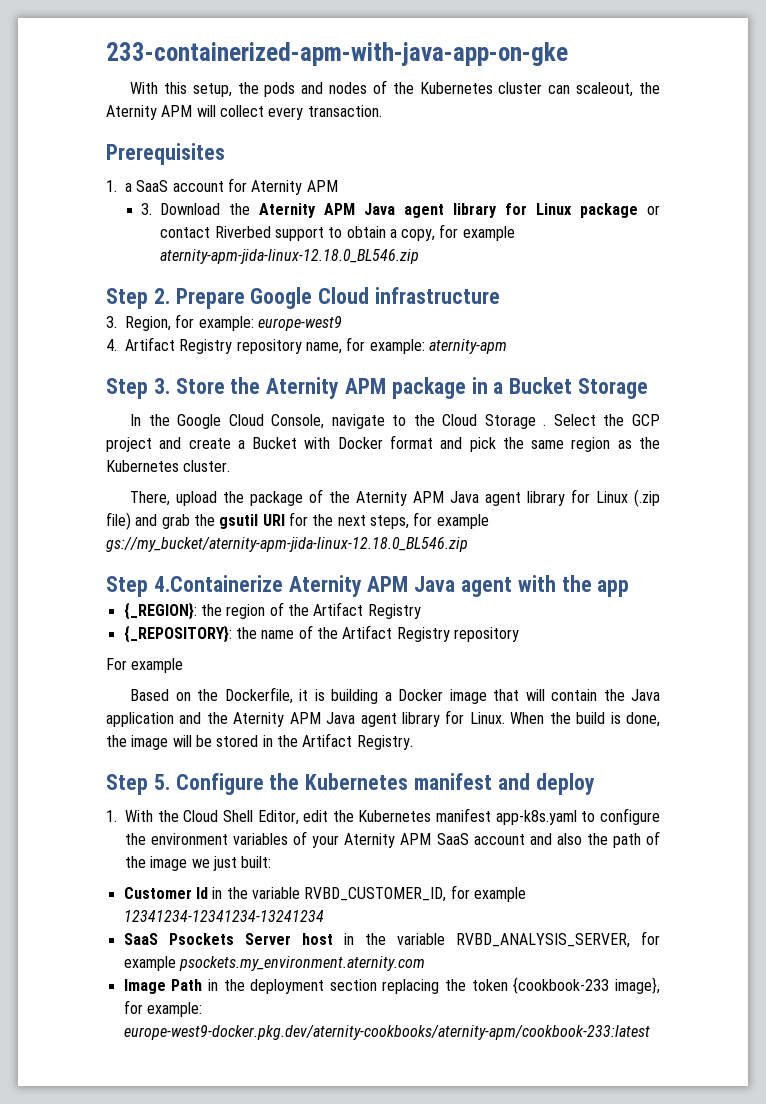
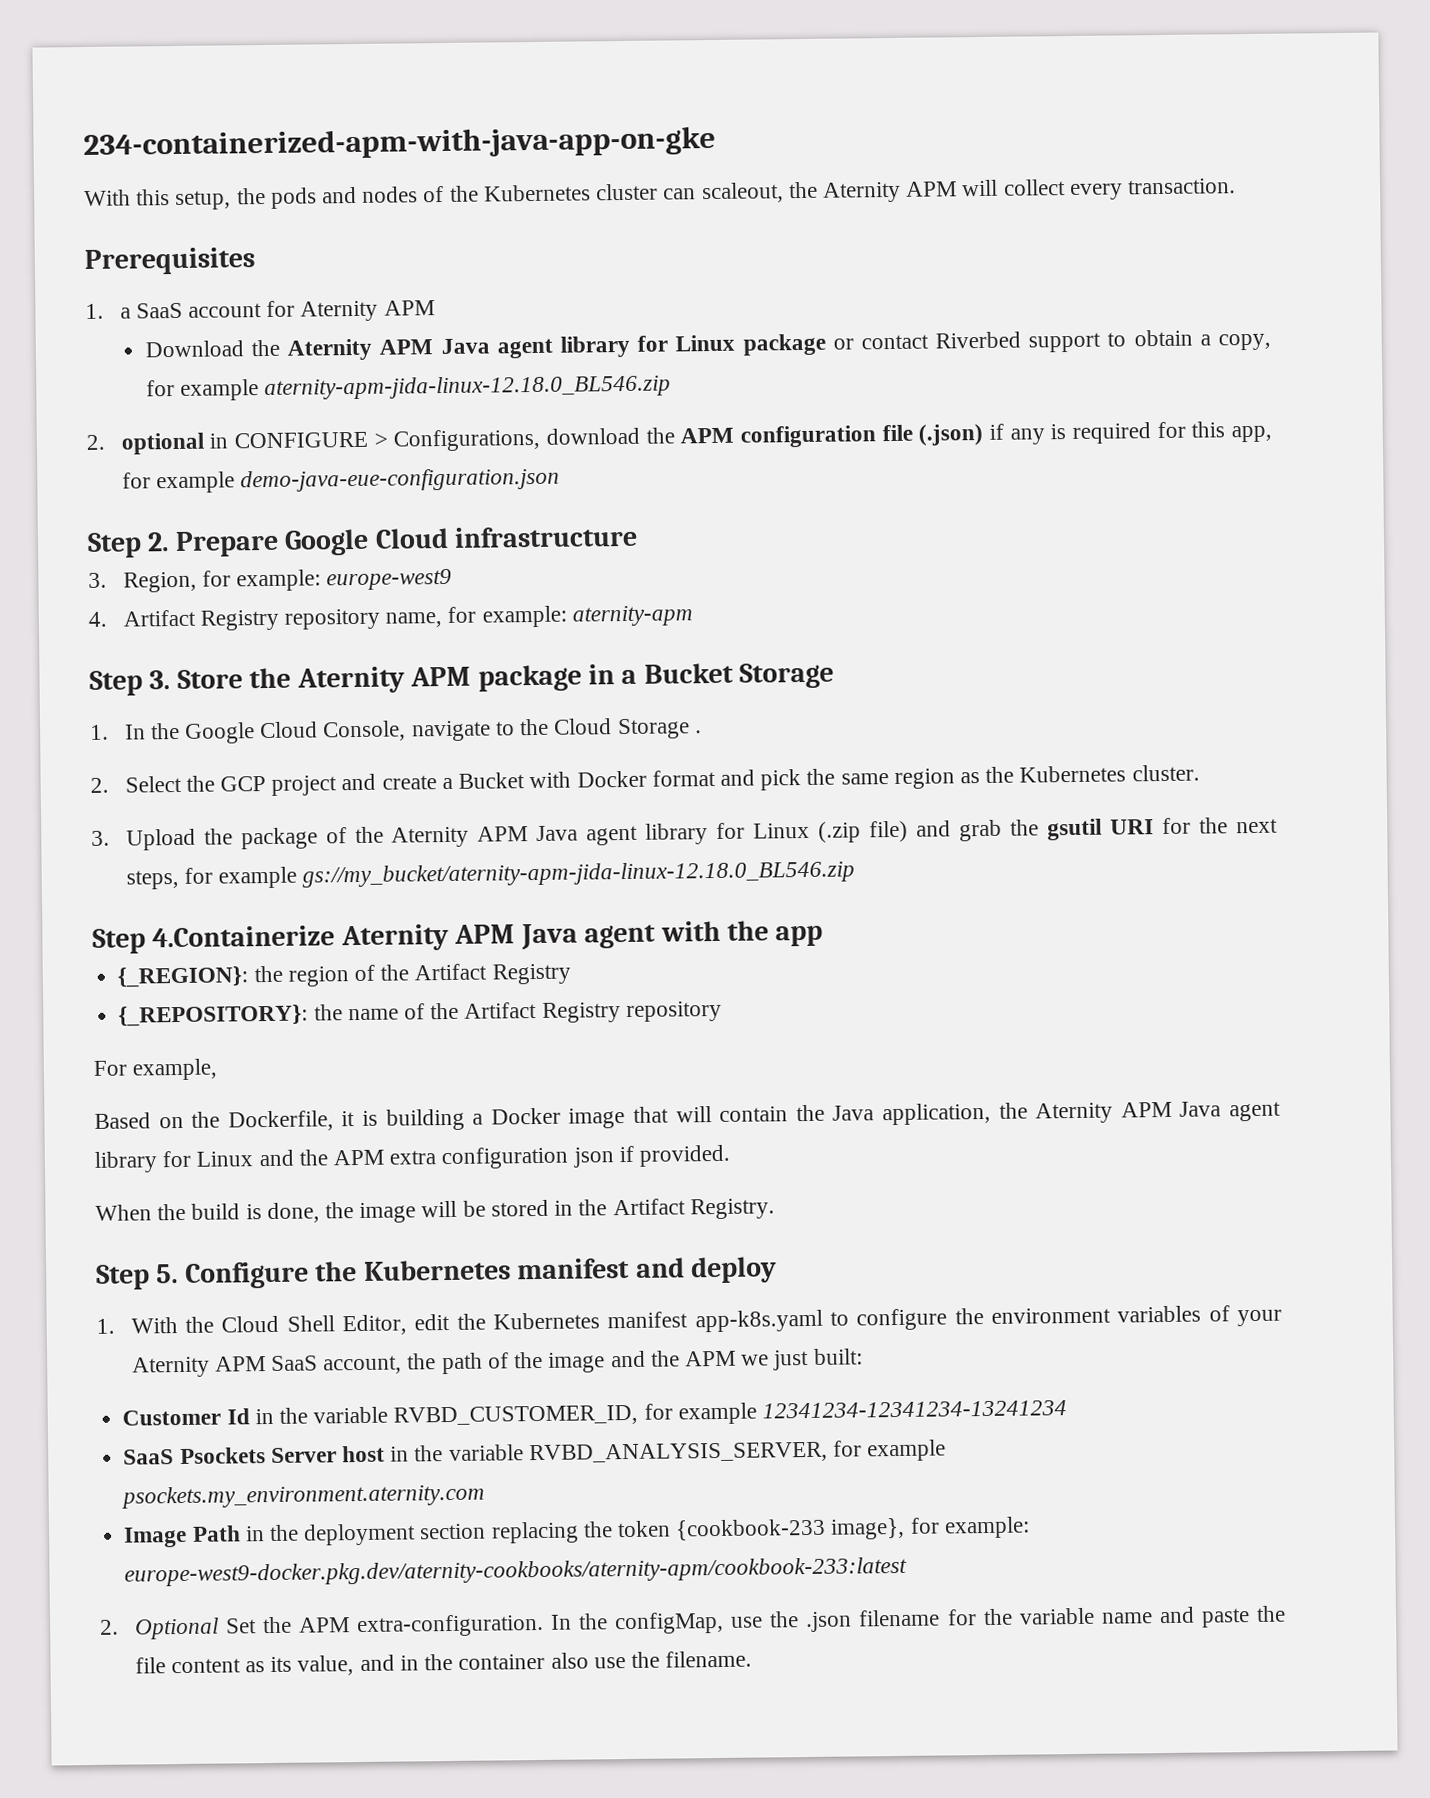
[106,42,568,66] 233-containerized-apm-with-java-app-on-gke -> [83,125,716,162] 234-containerized-apm-with-java-app-on-gke
[141,203,153,215] 3. -> (435, 308) none
(420, 256) none -> [86,421,1272,455] [121,467,561,494] // 2. optional in CONFIGURE > Configurations, download the APM configuration file (.json) if any is required for this app, for example demo-java-eue-configuration.json
(649, 388) none -> [90,724,109,740] 1.
(547, 425) none -> [90,777,109,793] // 2.
[130,491,218,506] There, upload -> [91,828,196,851] 3. Upload
[131,658,184,673] example -> [132,1058,218,1081] example,
[106,710,505,727] application and the Aternity APM Java agent library for Linux. -> [882,1101,1281,1126] [94,1144,731,1173] application, the Aternity APM Java agent library for Linux and the APM extra configuration json if provided. //
[473,833,582,845] account and also -> [323,1355,403,1375] account,
(188, 863) none -> [610,1350,736,1368] and the APM
(650, 1032) none -> [100,1605,1286,1640] [134,1650,753,1676] // 2. Optional Set the APM extra-configuration. In the configMap, use the .json filename for the variable name and paste the file content as its value, and in the container also use the filename.

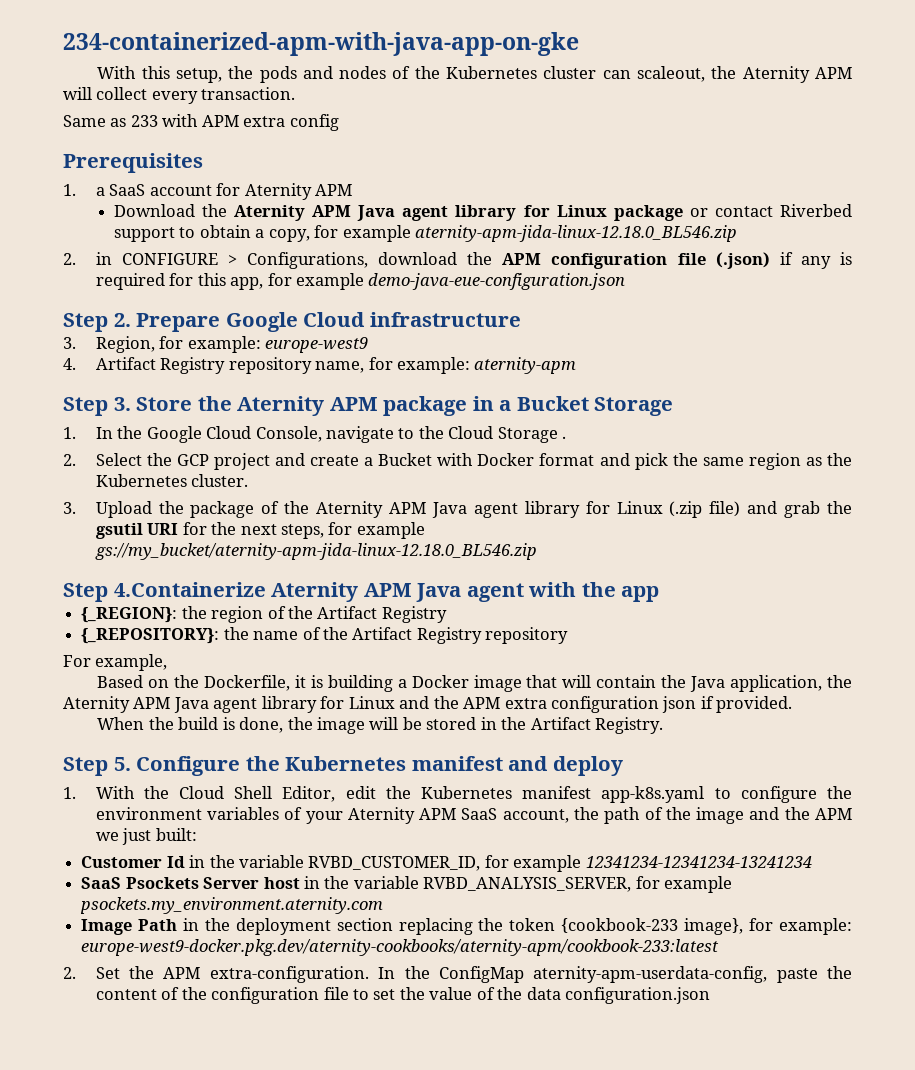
(1236, 186) none -> [63,114,339,131] // Same as 233 with APM extra config
[120,432,204,455] optional -> (76, 259) none
[134,1617,219,1640] Optional -> (76, 973) none
[614,1605,1286,1635] [134,1650,753,1676] configMap, use the .json filename for the variable name and paste the file content as its value, and in the container also use the filename. -> [438,966,852,983] [95,987,711,1004] ConfigMap aternity-apm-userdata-config, paste the content of the configuration file to set the value of the data configuration.json

